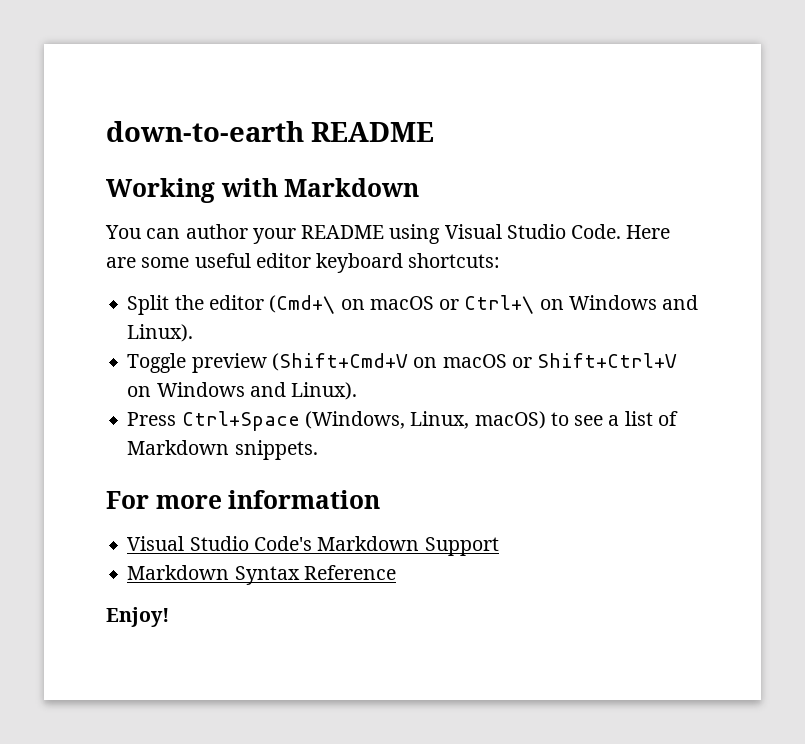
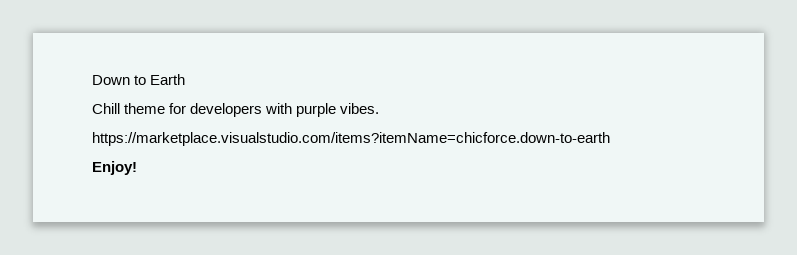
[106,121,435,142] [106,178,420,203] [105,224,671,244] [106,253,501,273] [127,295,699,315] [127,324,194,342] [127,353,678,373] [127,382,358,400] [127,411,678,431] [127,440,318,460] [106,490,381,509] [127,536,499,556] [127,565,396,585] down-to-earth README // Working with Markdown // You can author your README using Visual Studio Code. Here are some useful editor keyboard shortcuts: // Split the editor (Cmd+\ on macOS or Ctrl+\ on Windows and Linux). // Toggle preview (Shift+Cmd+V on macOS or Shift+Ctrl+V on Windows and Linux). // Press Ctrl+Space (Windows, Linux, macOS) to see a list of Markdown snippets. // For more information // Visual Studio Code's Markdown Support // Markdown Syntax Reference -> [92,74,186,85] [92,103,380,117] [92,132,610,146] Down to Earth // Chill theme for developers with purple vibes. // https://marketplace.visualstudio.com/items?itemName=chicforce.down-to-earth

